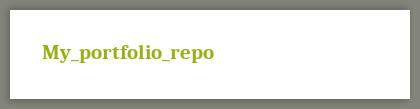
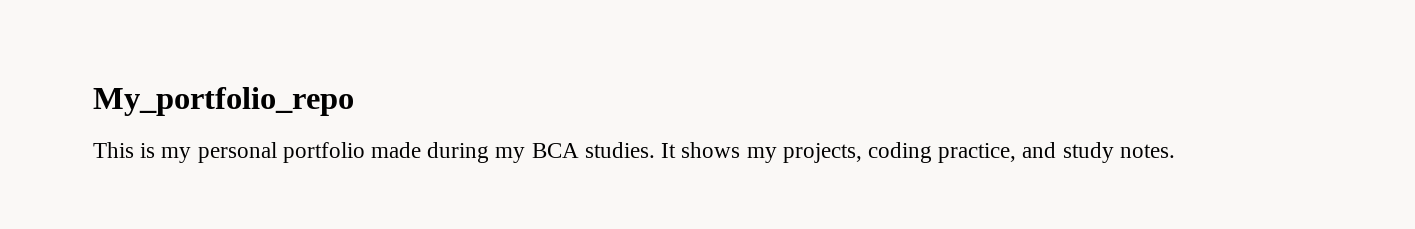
(214, 53) none -> [93,142,1175,163] // This is my personal portfolio made during my BCA studies. It shows my projects, coding practice, and study notes.

